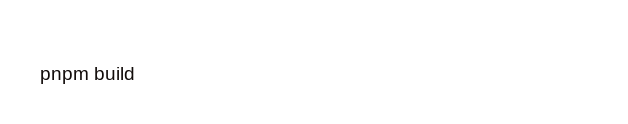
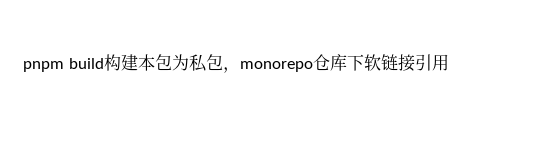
(136, 73) none -> [103,54,449,73] 构建本包为私包，monorepo仓库下软链接引用

